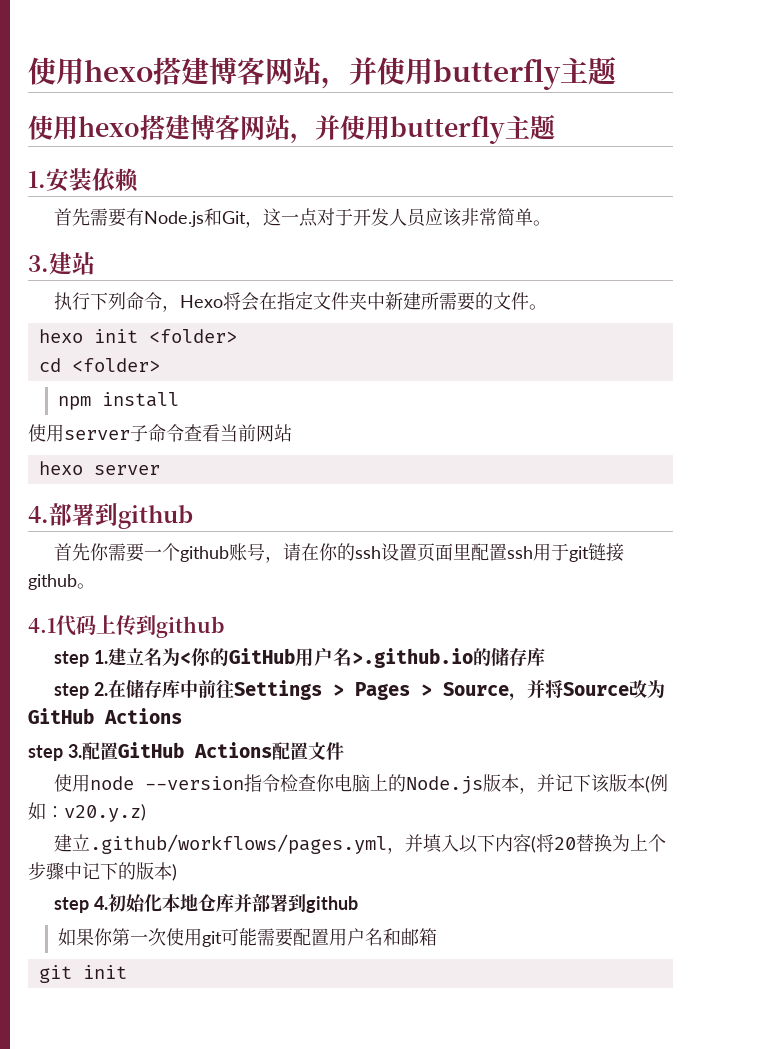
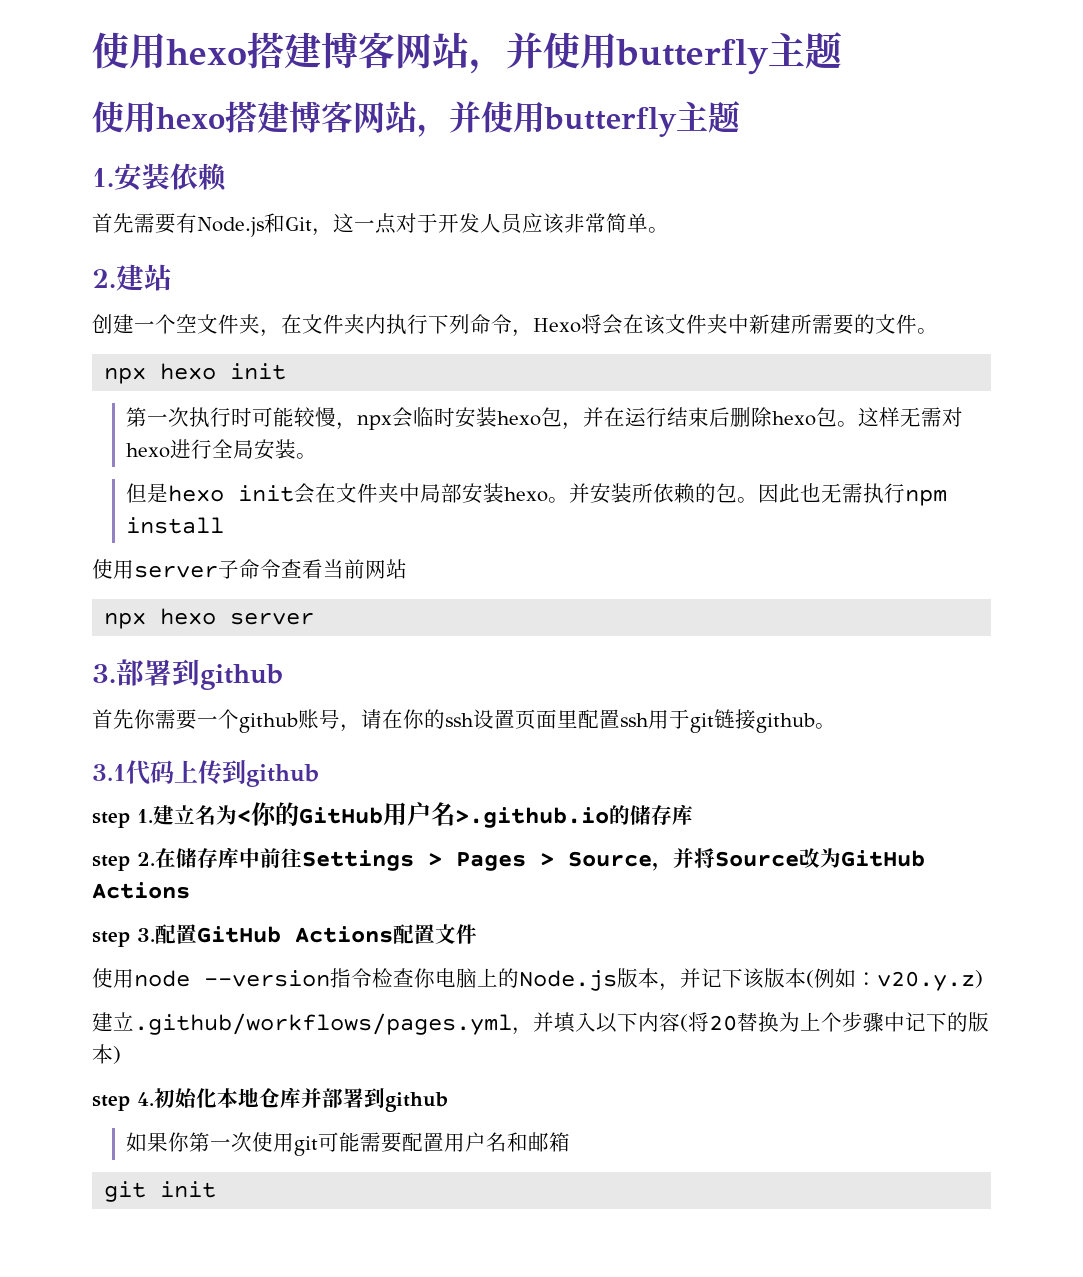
[28,255,49,272] 3. -> [92,269,116,288] 2.
(95, 263) none -> [92,314,386,337] 创建一个空文件夹，在文件夹内
[277,291,314,310] 指定 -> [644,314,665,335] 该
[38,329,237,343] [38,358,160,372] hexo init <folder> // cd <folder> // -> [104,363,287,384] [126,407,964,430] [126,439,318,460] [126,483,906,504] npx hexo init // 第一次执行时可能较慢，npx会临时安装hexo包，并在运行结束后删除hexo包。这样无需对hexo进行全局安装。 // 但是hexo init会在文件夹中局部安装hexo。并安装所依赖的包。因此也无需执行
(292, 433) none -> [104,612,147,629] npx
[28,506,49,523] 4. -> [92,664,116,683] 3.
[28,618,56,633] 4.1 -> [92,764,126,781] 3.1

